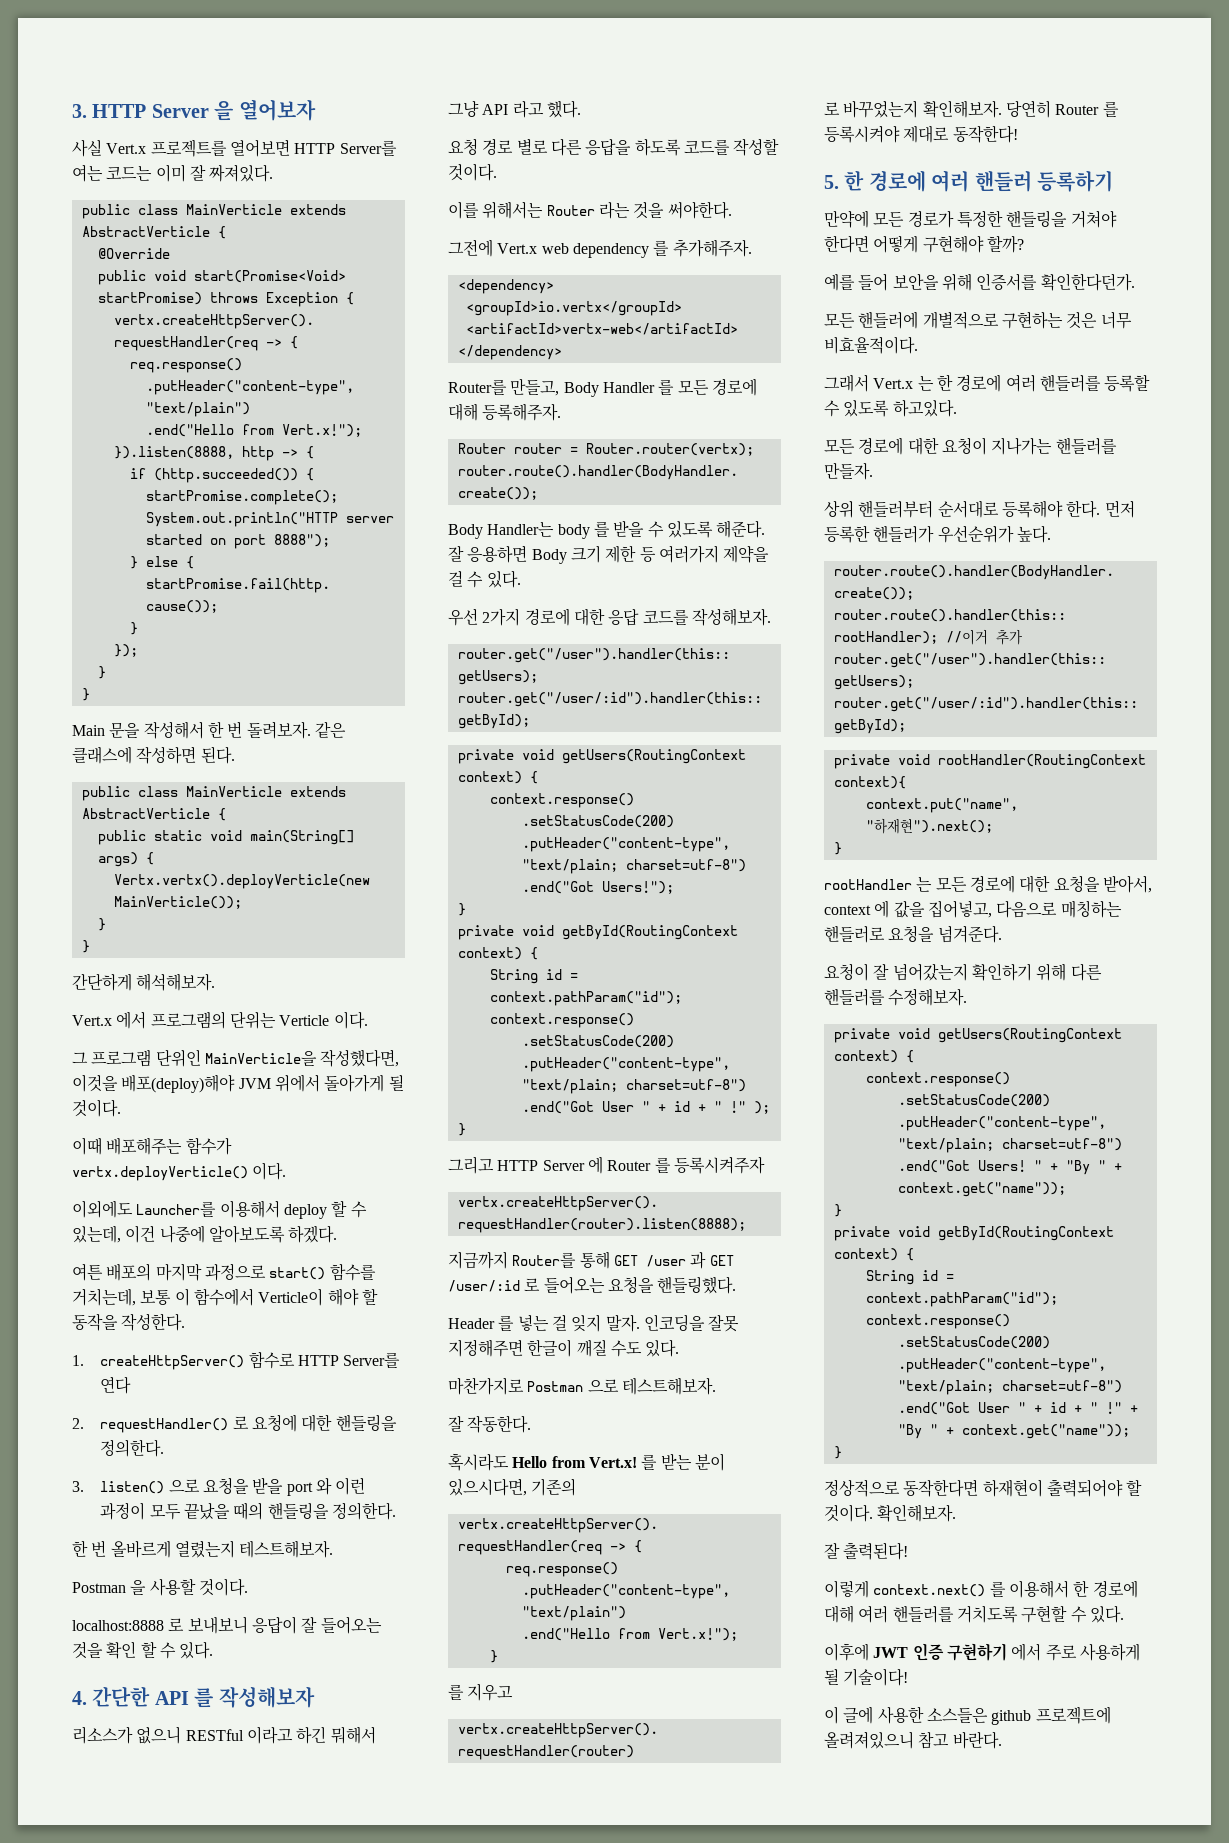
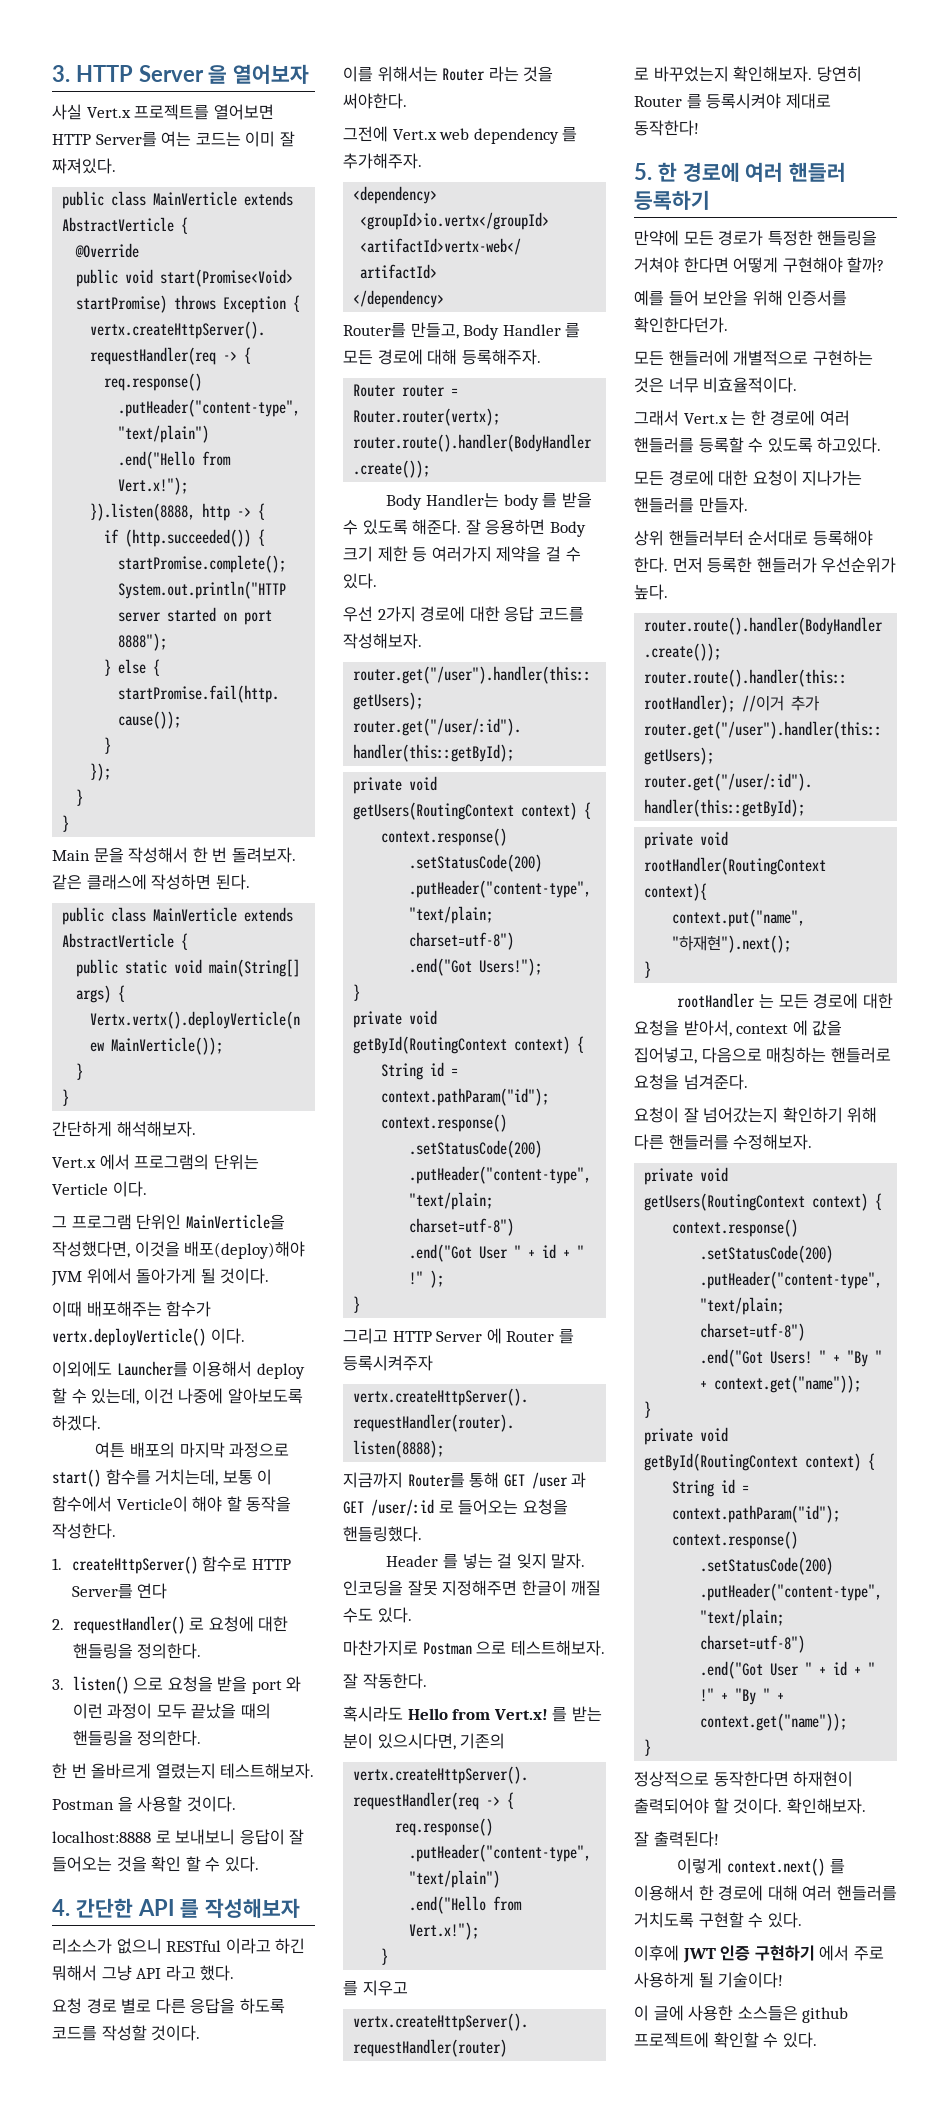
[824,1731,1002,1749] 올려져있으니 참고 바란다. -> [713,2032,817,2048] 확인할 수 있다.

